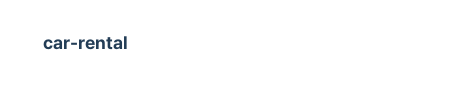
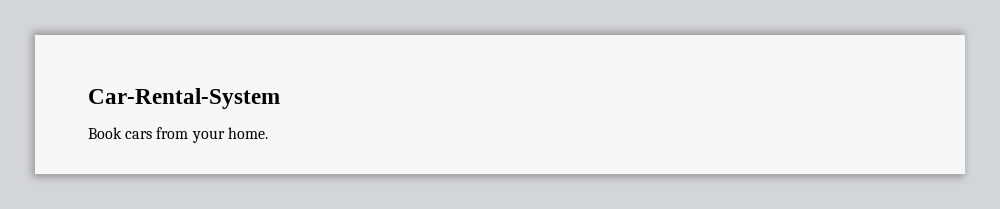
[43,36,128,50] car-rental -> [88,88,280,109] [88,127,268,143] Car-Rental-System // Book cars from your home.

